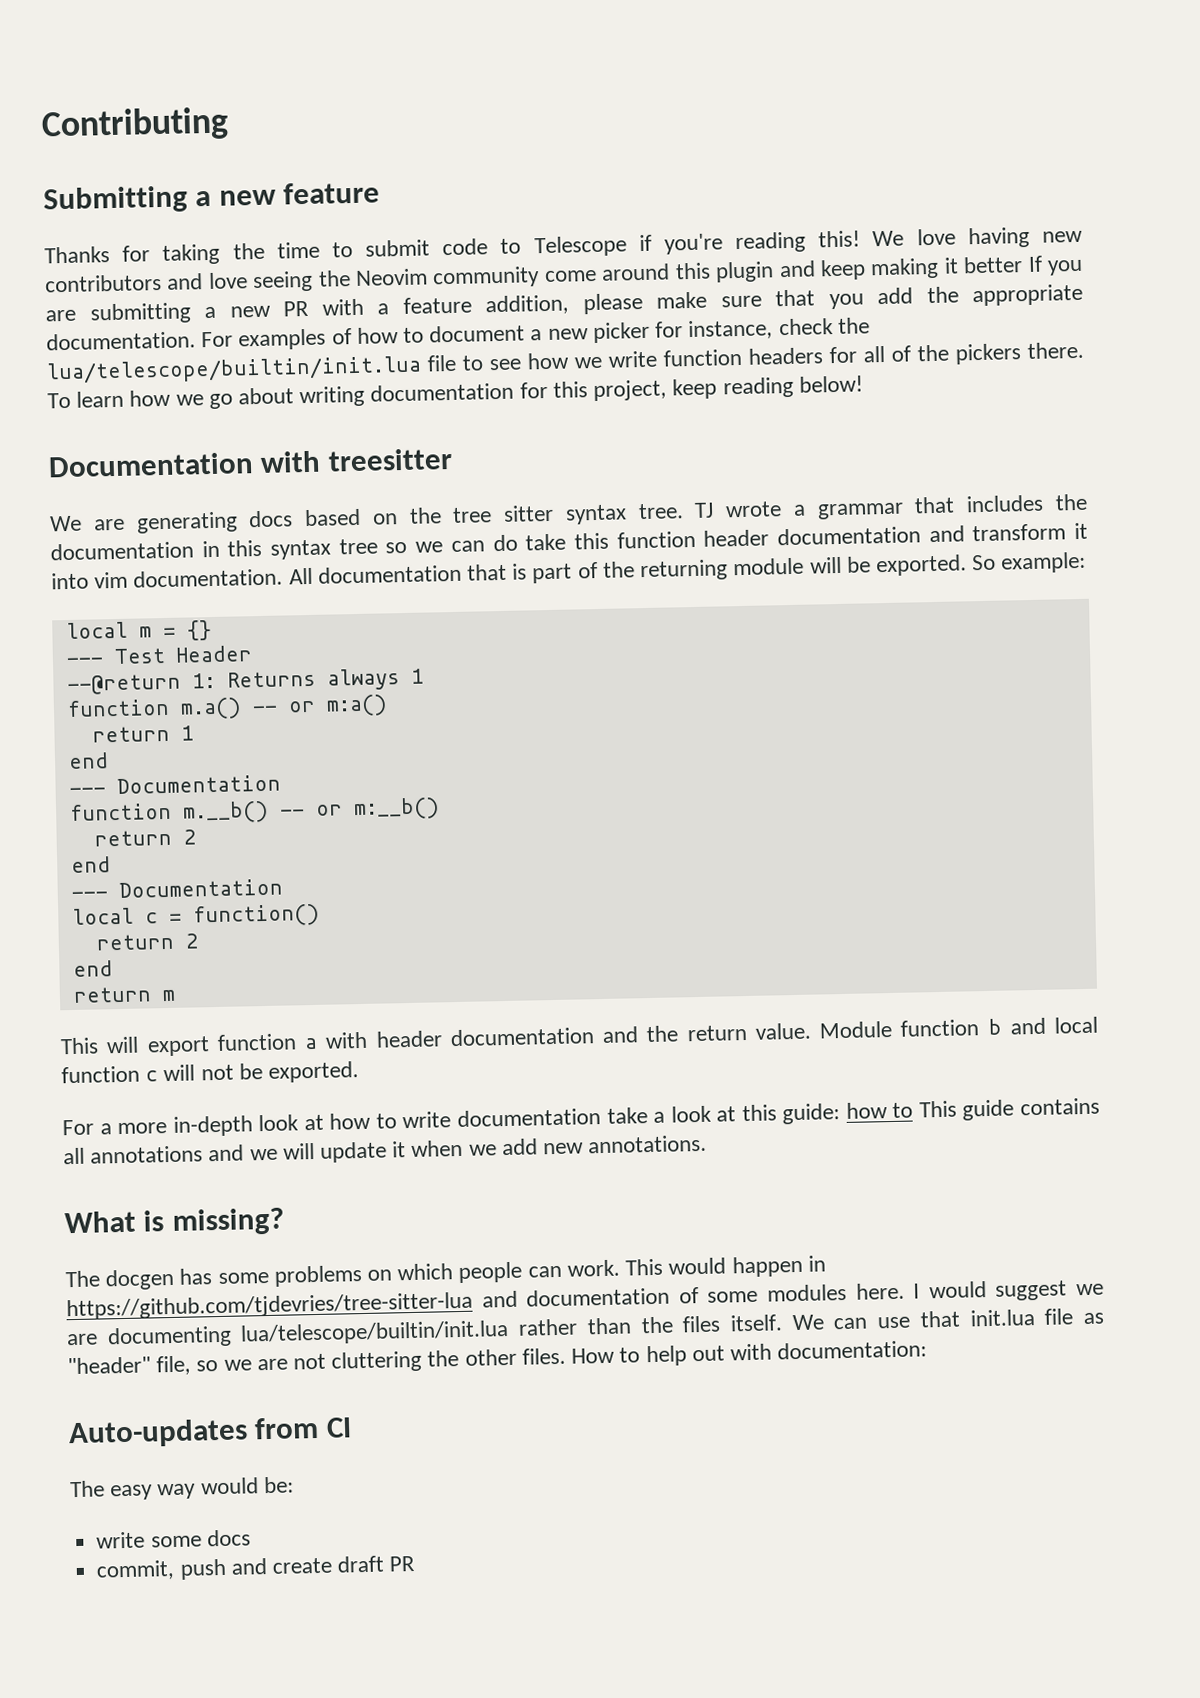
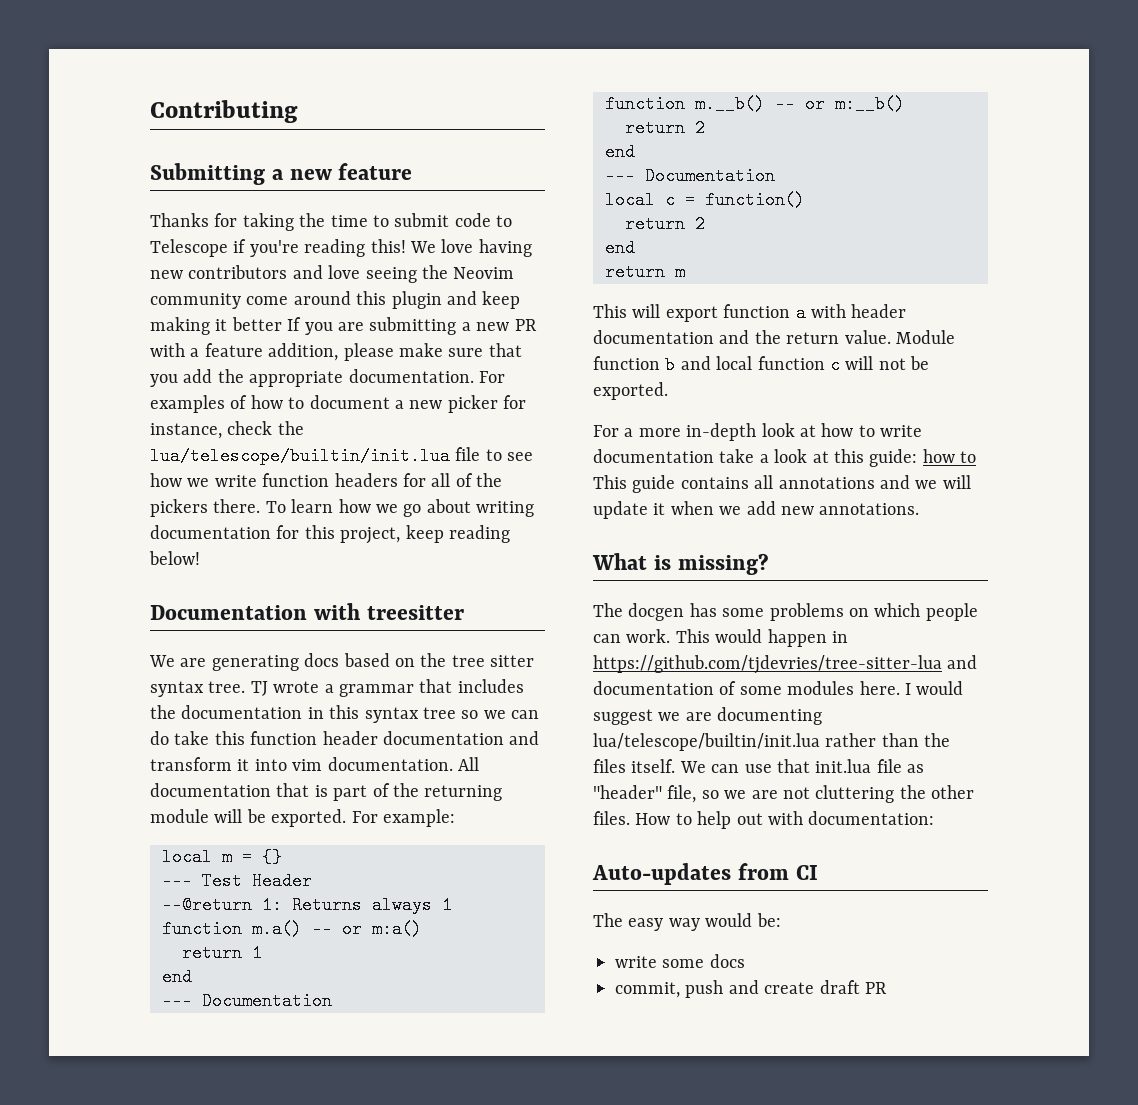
[971,554,997,571] So -> [351,811,378,823] For

